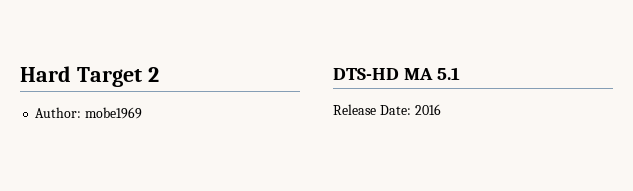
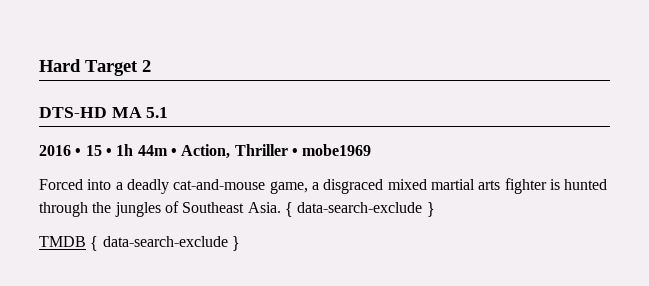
[35,107,143,119] // Author: mobe1969 -> (151, 66) none
[333,104,441,115] Release Date: 2016 -> [39,144,372,159] [39,178,608,194] [39,201,435,217] [39,236,240,251] 2016 • 15 • 1h 44m • Action, Thriller • mobe1969 // Forced into a deadly cat-and-mouse game, a disgraced mixed martial arts fighter is hunted through the jungles of Southeast Asia. { data-search-exclude } // TMDB { data-search-exclude }

